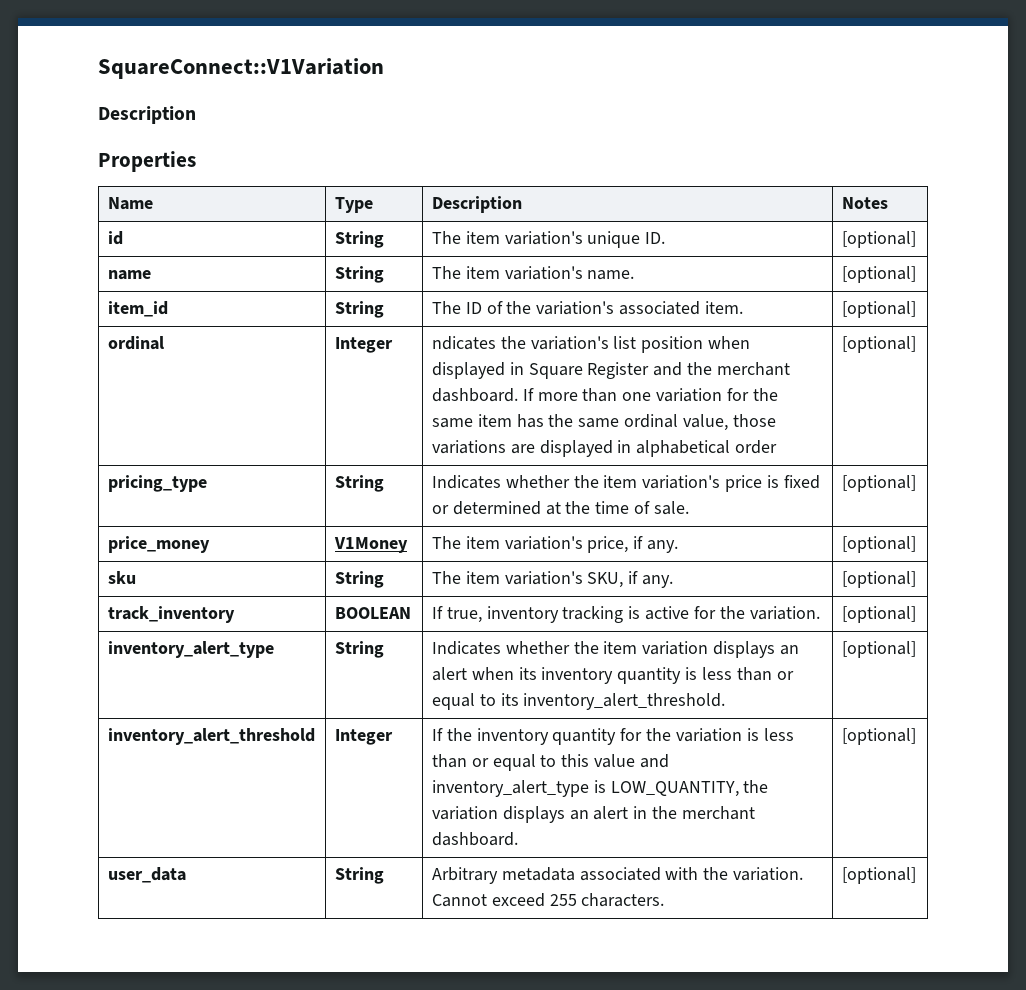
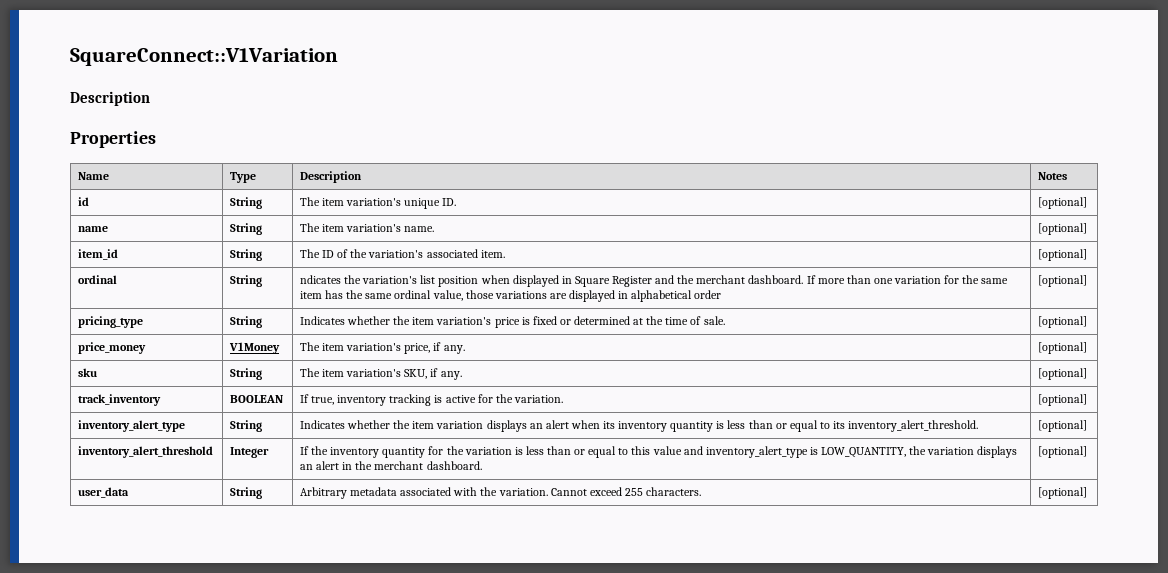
[334,337,393,353] Integer -> [230,275,263,287] String

